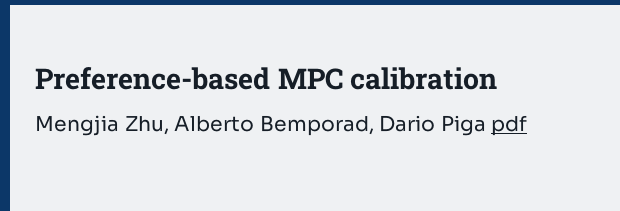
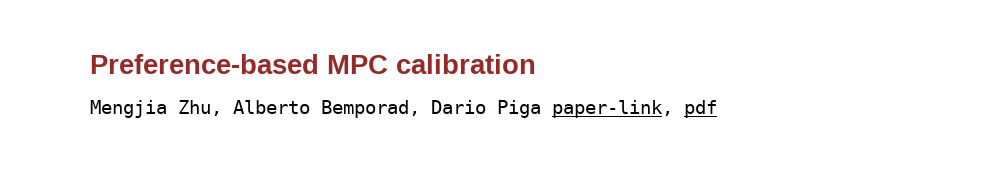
(486, 125) none -> [552,100,673,118] paper-link,

